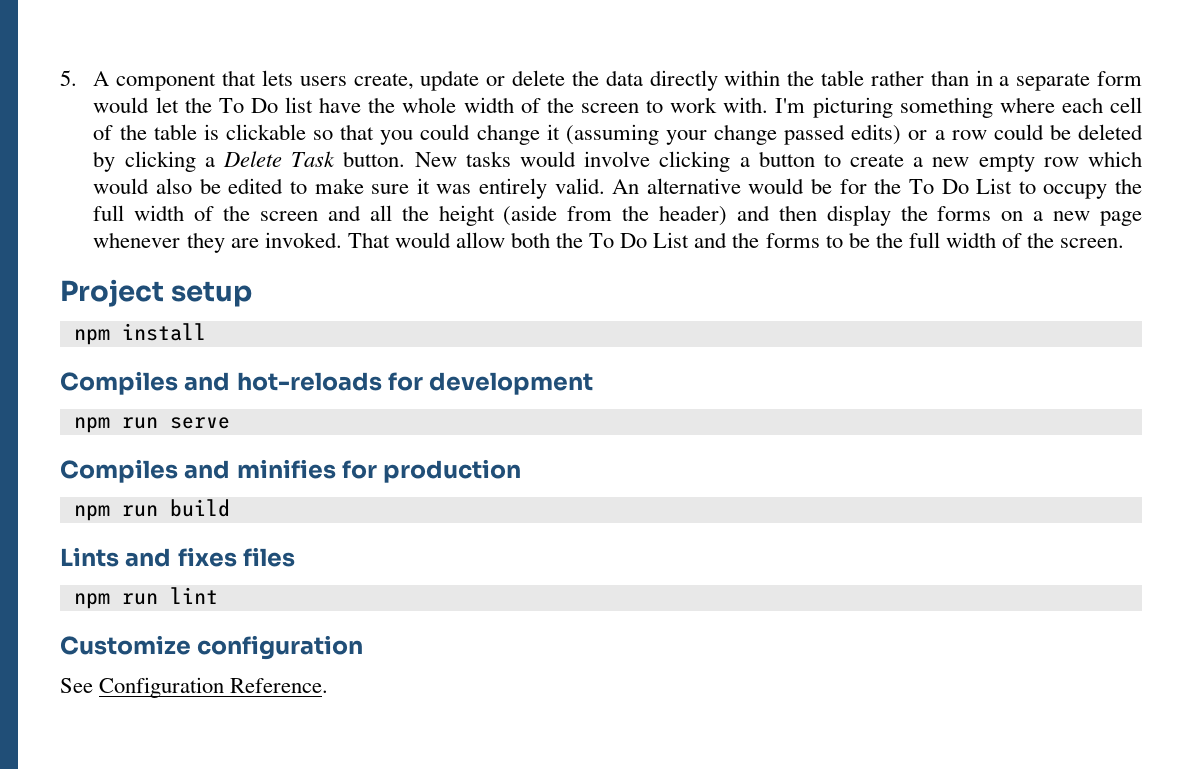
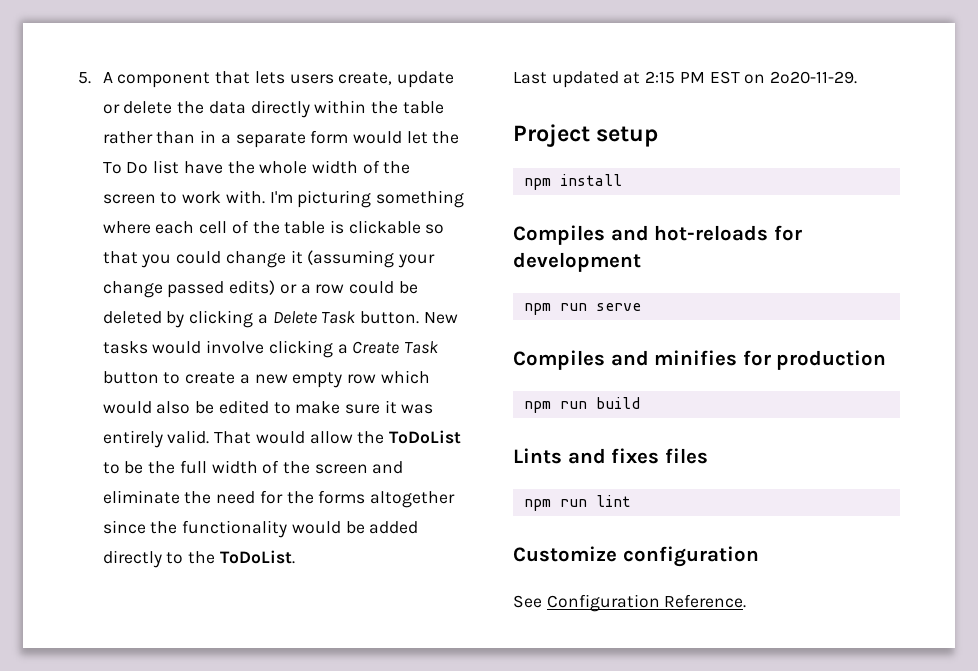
(750, 162) none -> [352,341,439,354] Create Task
[612,178,1108,199] An alternative would be for the To Do List to occupy -> [214,430,462,444] [102,461,144,474] That would allow the ToDoList to be
[369,205,1143,226] [93,232,1125,253] all the height (aside from the header) and then display the forms on a new page whenever they are invoked. That would allow both the To Do List and the forms to be the full width of the screen. -> [102,490,456,508] [102,520,419,538] [102,550,295,568] [513,71,858,88] eliminate the need for the forms altogether since the functionality would be added directly to the ToDoList. // Last updated at 2:15 PM EST on 2o20-11-29.

